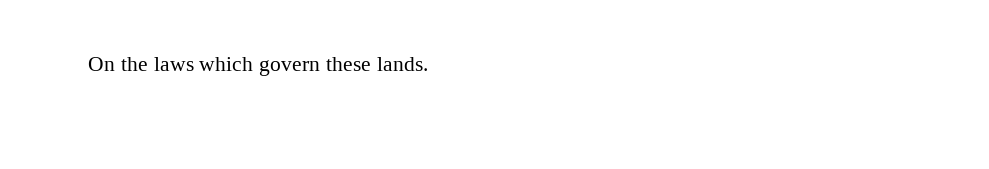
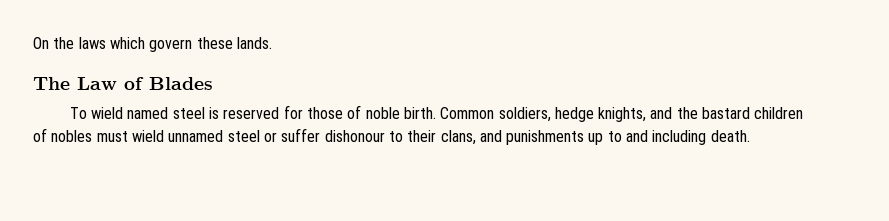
(428, 64) none -> [33,77,213,90] [69,105,804,122] [33,128,750,145] // The Law of Blades // To wield named steel is reserved for those of noble birth. Common soldiers, hedge knights, and the bastard children of nobles must wield unnamed steel or suffer dishonour to their clans, and punishments up to and including death.

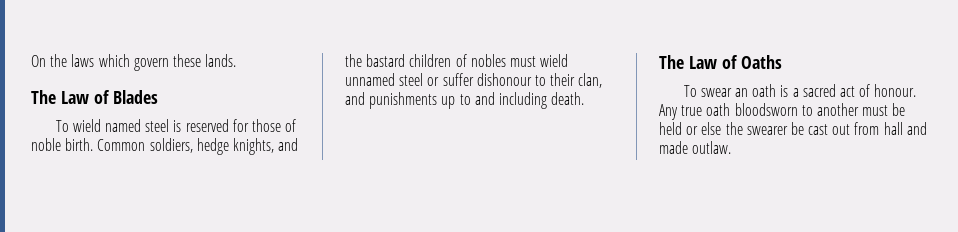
[440,130,476,145] clans, -> [578,73,603,88] clan,
(750, 136) none -> [659,55,782,69] [683,84,917,97] [659,103,906,120] [659,122,927,135] [659,141,732,154] // The Law of Oaths // To swear an oath is a sacred act of honour. Any true oath bloodsworn to another must be held or else the swearer be cast out from hall and made outlaw.

